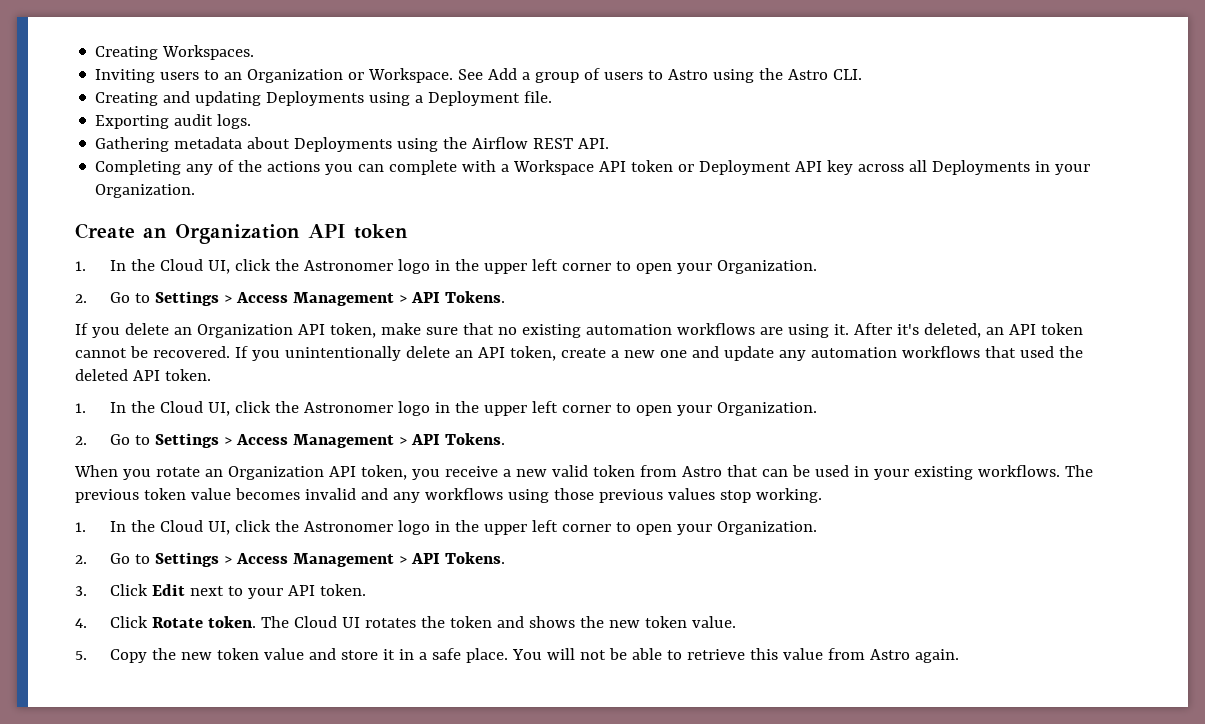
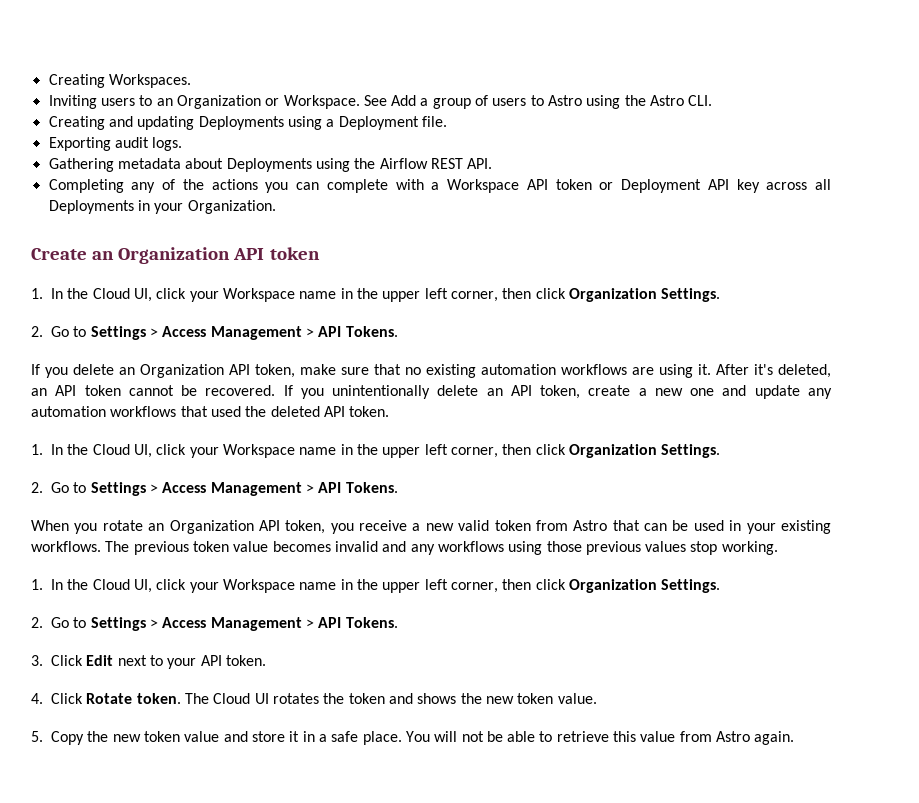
[274,259,817,274] the Astronomer logo in the upper left corner to open your Organization. -> [189,288,721,302] your Workspace name in the upper left corner, then click Organization Settings.
[274,401,817,416] the Astronomer logo in the upper left corner to open your Organization. -> [189,444,721,458] your Workspace name in the upper left corner, then click Organization Settings.
[274,520,817,535] the Astronomer logo in the upper left corner to open your Organization. -> [189,579,721,593] your Workspace name in the upper left corner, then click Organization Settings.

